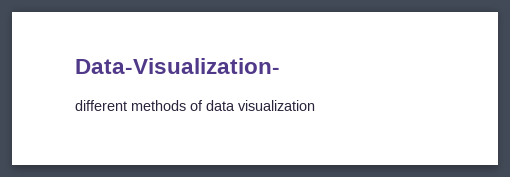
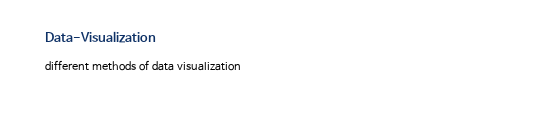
[75,58,280,74] Data-Visualization- -> [45,31,156,43] Data-Visualization

